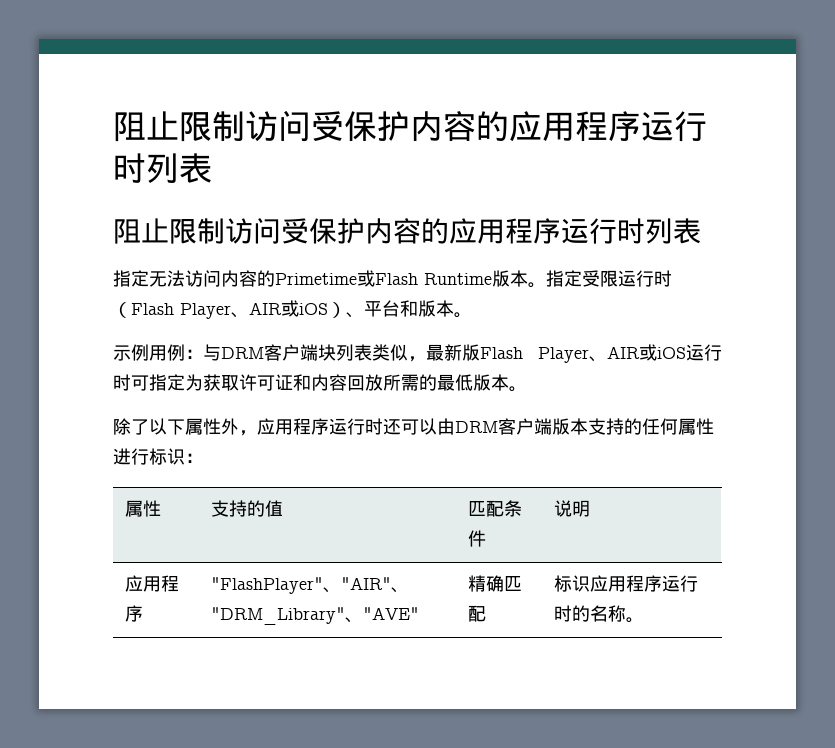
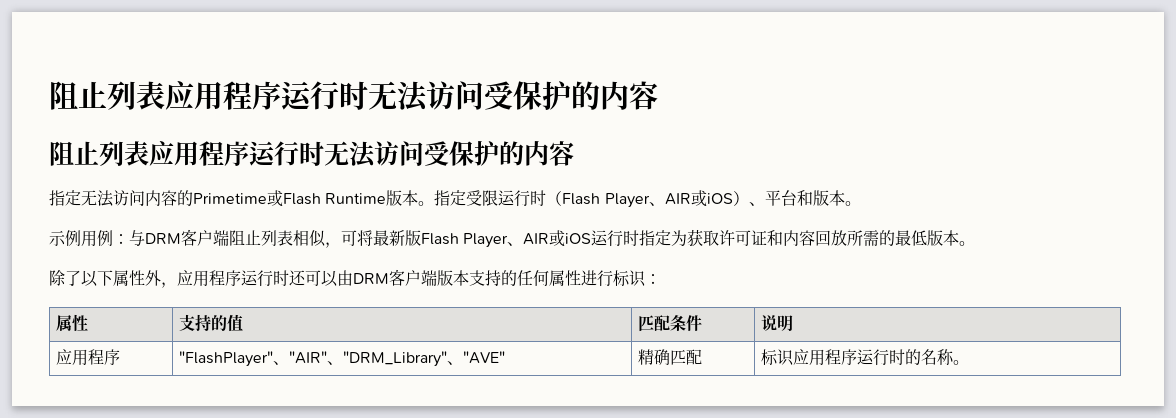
[113,110,707,142] [113,153,212,183] [113,218,701,244] 阻止限制访问受保护内容的应用程序运行时列表 // 阻止限制访问受保护内容的应用程序运行时列表 -> [49,81,658,112] [49,141,574,168] 阻止列表应用程序运行时无法访问受保护的内容 // 阻止列表应用程序运行时无法访问受保护的内容
[318,344,426,362] 块列表类似， -> [229,230,373,248] 阻止列表相似，可将
[131,375,149,391] 可 -> (640, 238) none

